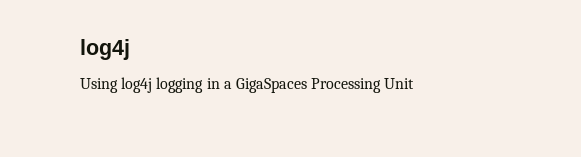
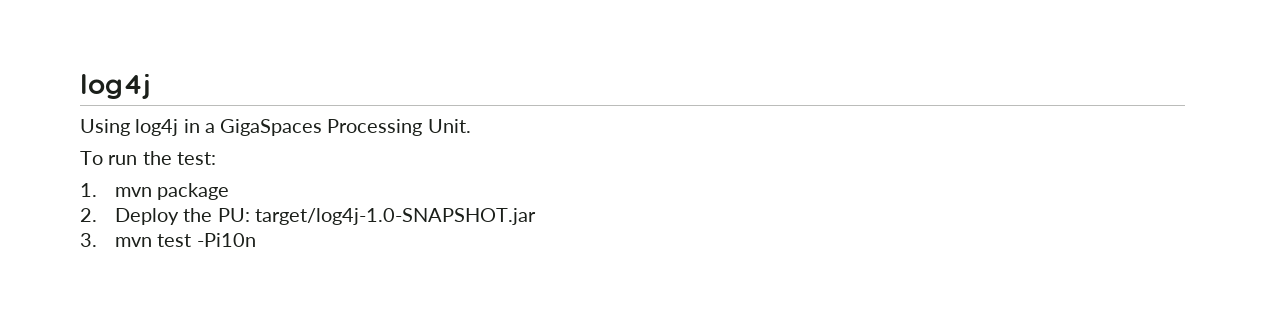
[156,77,204,93] logging -> (179, 127) none
[384,78,415,89] Unit -> [427,119,471,133] [80,151,216,165] [80,183,230,200] [80,208,536,225] [80,233,256,247] Unit. // To run the test: // 1. mvn package // 2. Deploy the PU: target/log4j-1.0-SNAPSHOT.jar // 3. mvn test -Pi10n

